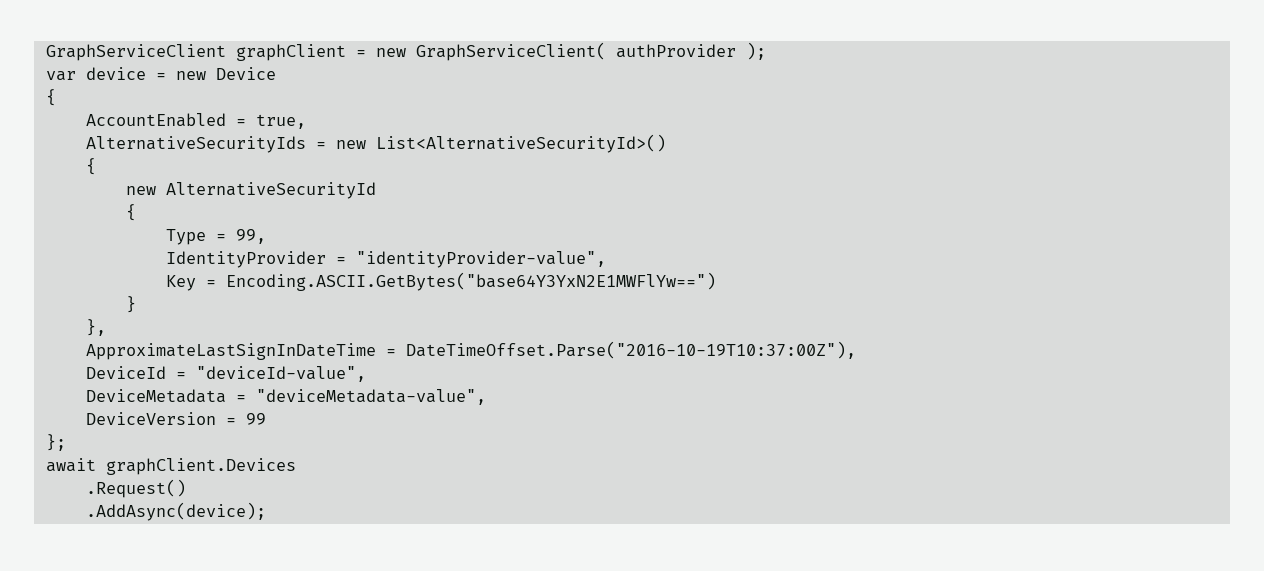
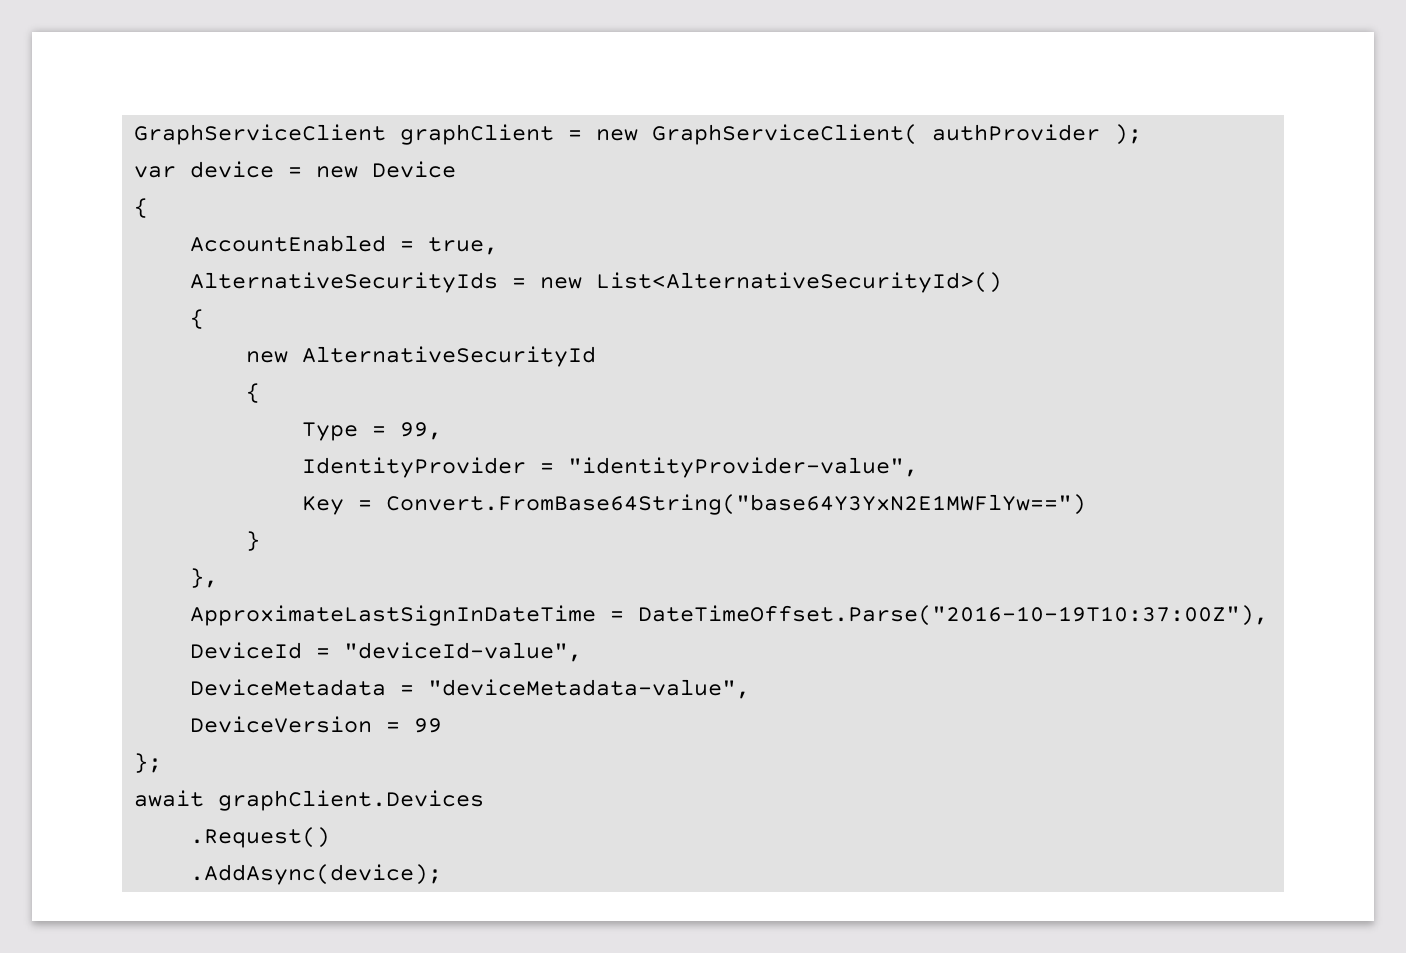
[226,272,716,291] Encoding.ASCII.GetBytes("base64Y3YxN2E1MWFlYw==") -> [385,494,1086,515] Convert.FromBase64String("base64Y3YxN2E1MWFlYw==")

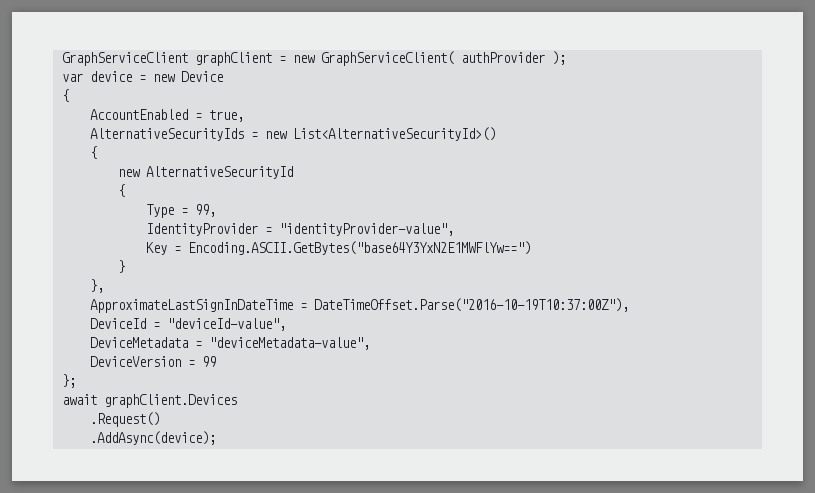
[385,494,1086,515] Convert.FromBase64String("base64Y3YxN2E1MWFlYw==") -> [188,241,532,255] Encoding.ASCII.GetBytes("base64Y3YxN2E1MWFlYw==")

